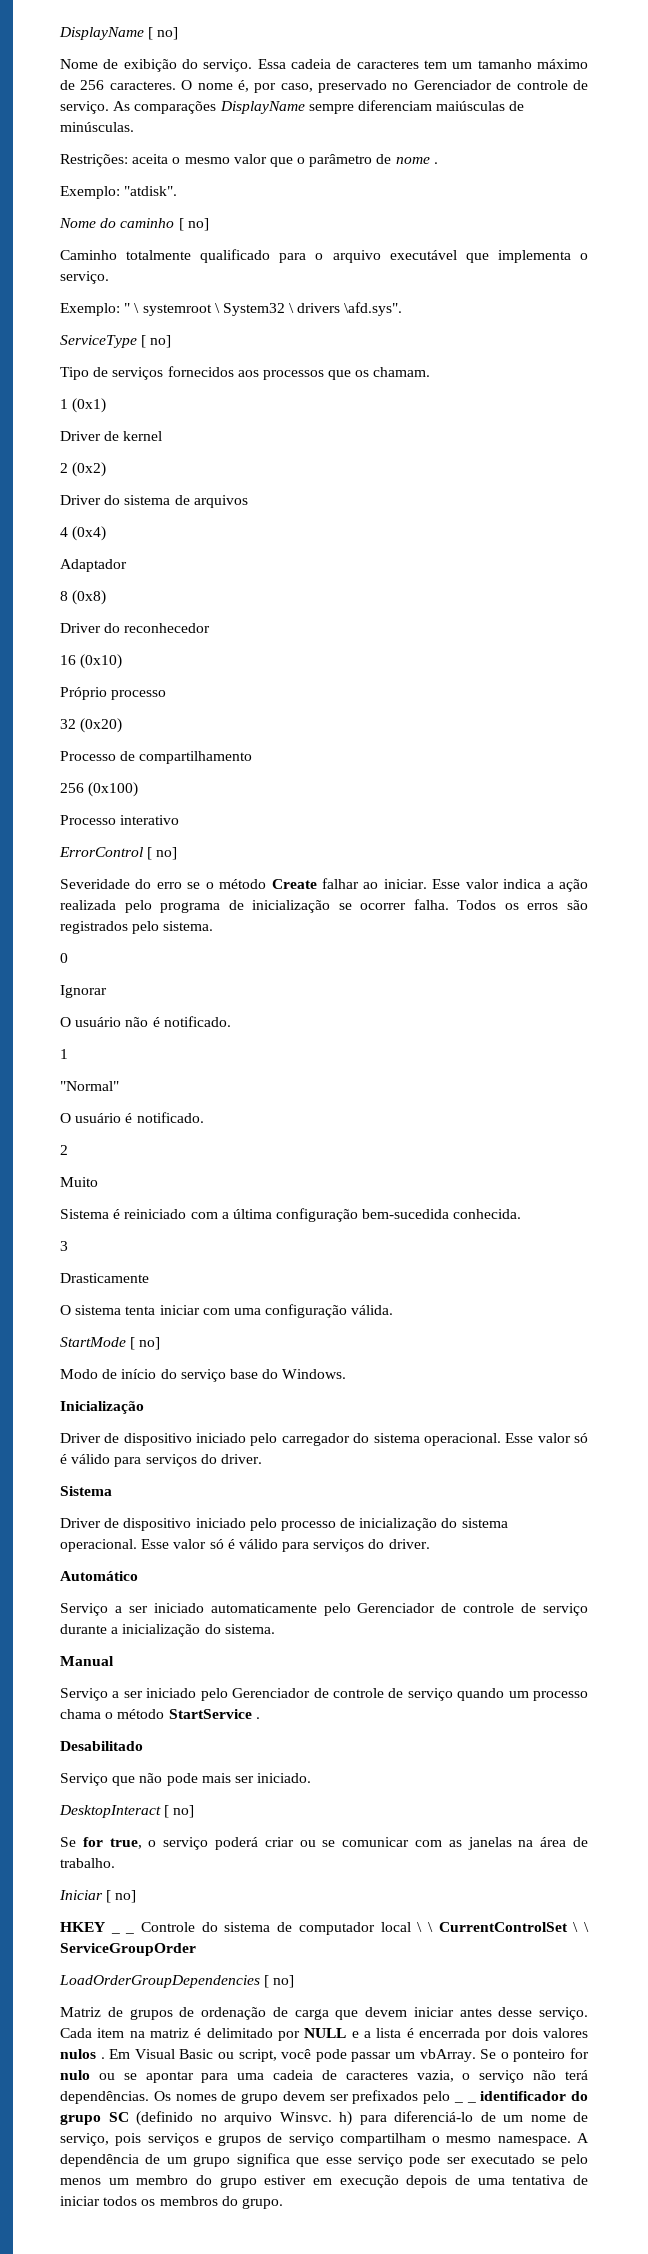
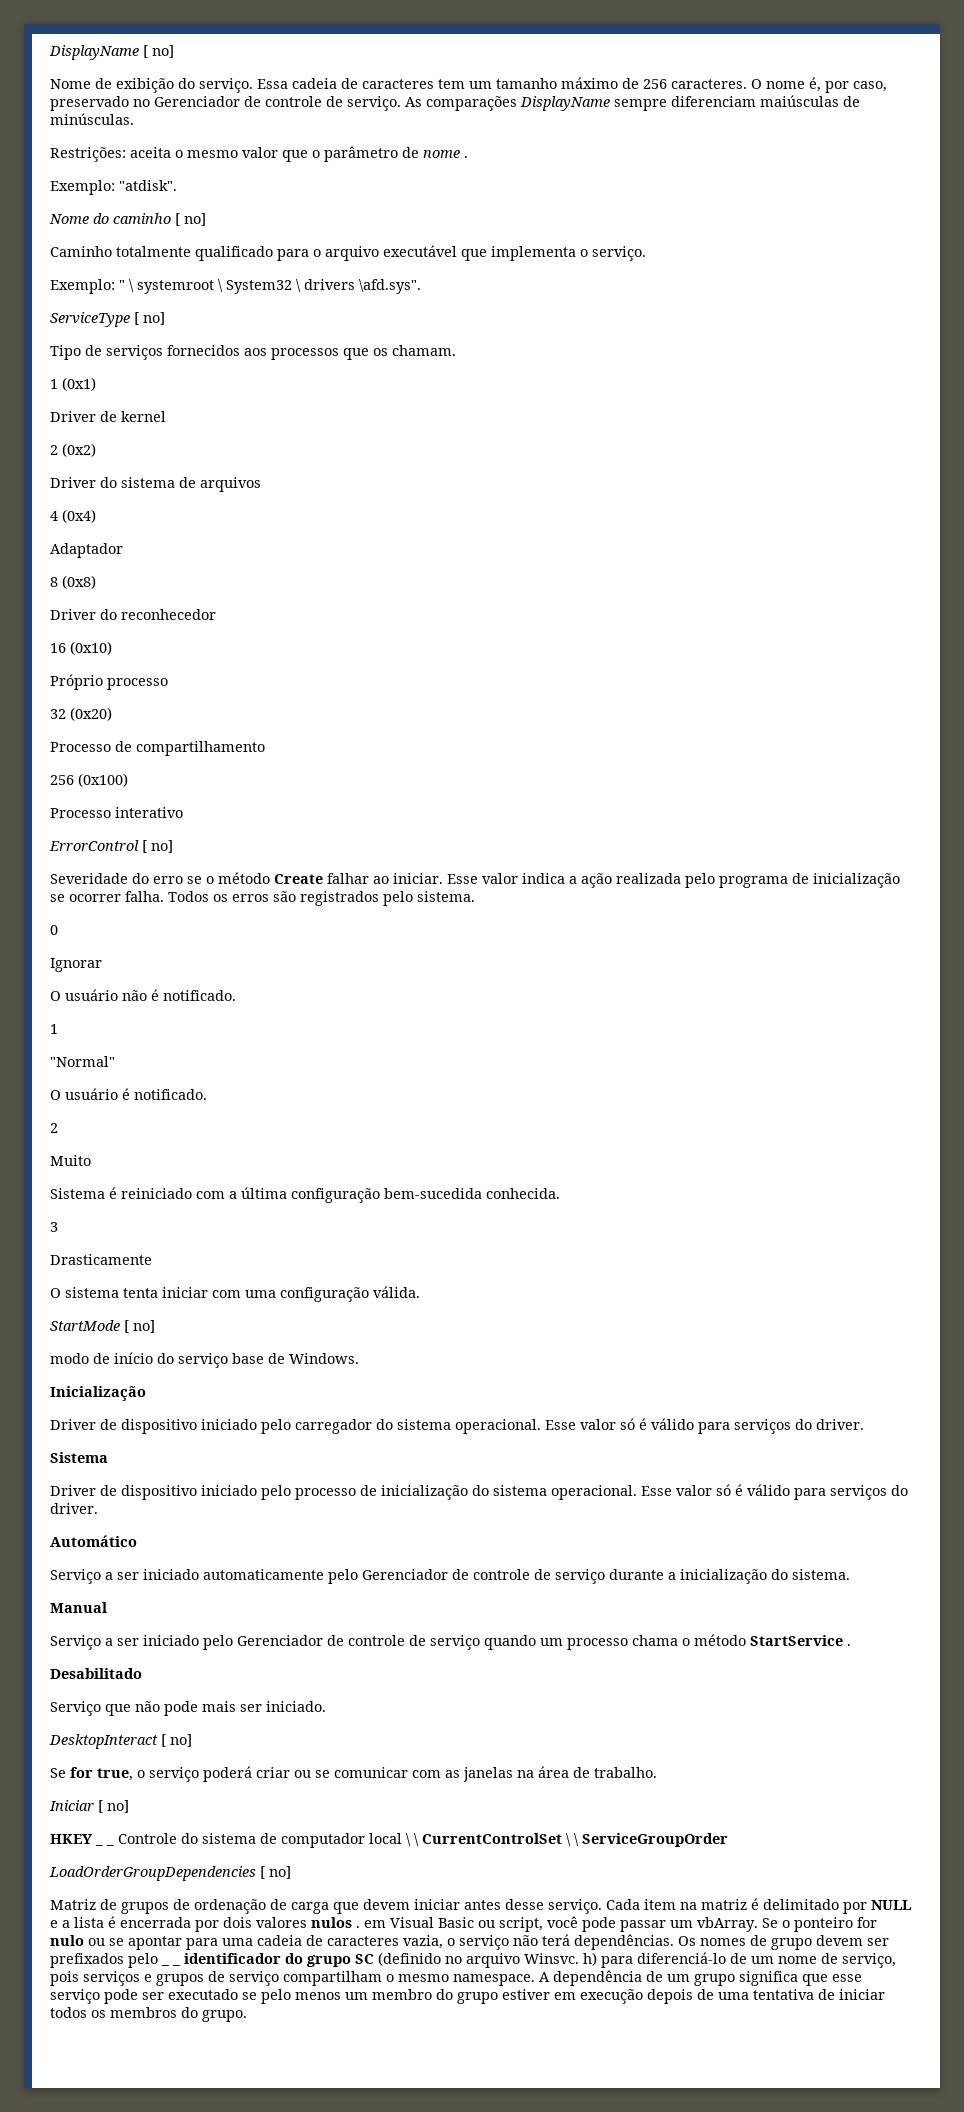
[60,1369,98,1379] Modo -> [50,1353,89,1364] modo
[262,1369,279,1379] do -> [268,1353,285,1364] de
[109,2049,131,2059] Em -> [364,1920,386,1928] em

